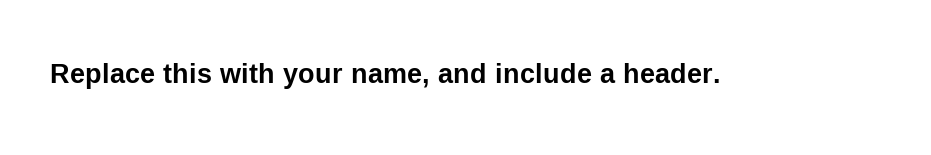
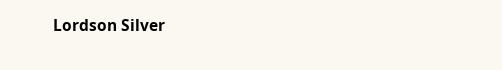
[50,63,721,89] Replace this with your name, and include a header. -> [53,19,166,31] Lordson Silver

